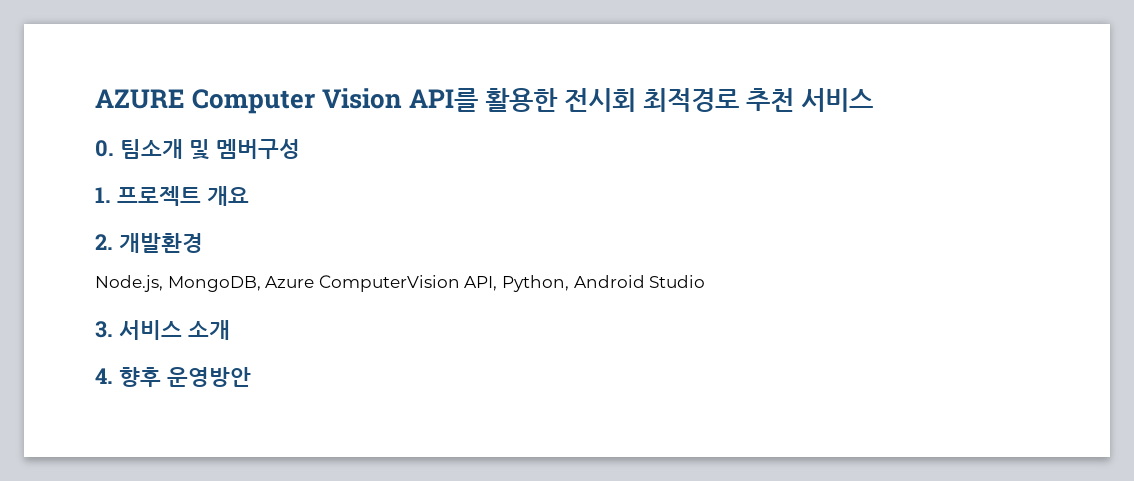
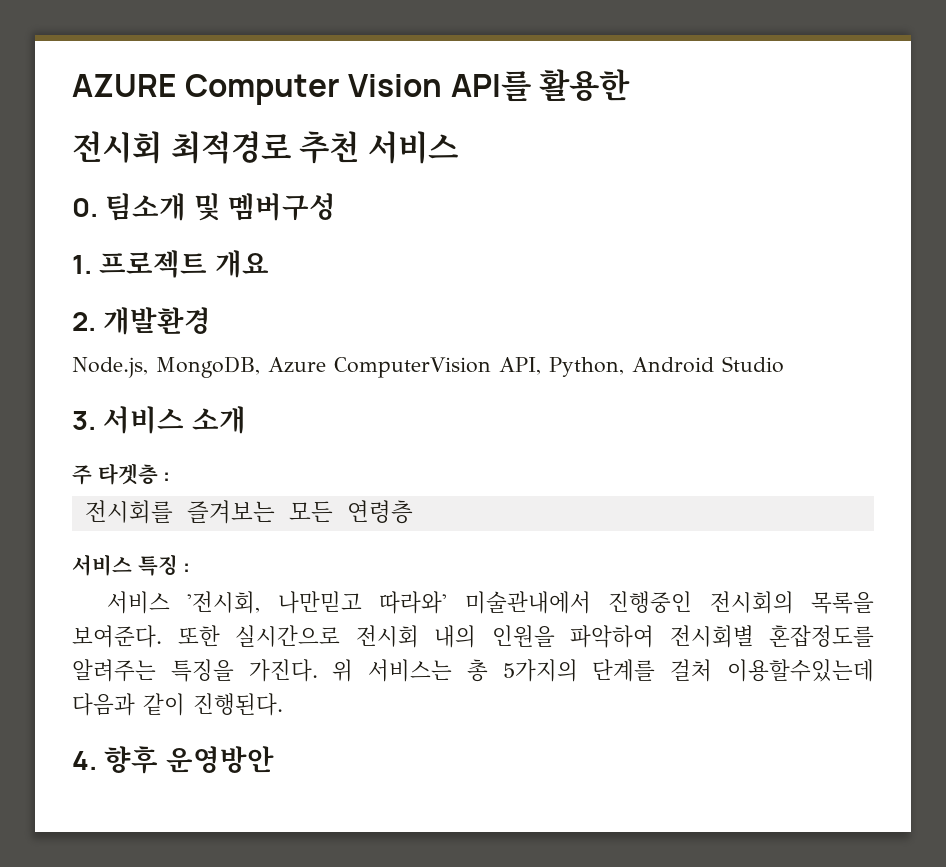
(559, 100) none -> (631, 85) //
(230, 330) none -> [72,463,171,485] [84,500,413,524] [72,554,191,576] [106,591,874,614] [72,625,874,648] [72,659,875,682] [72,693,283,716] // 주 타겟층 : // 전시회를 즐겨보는 모든 연령층 // 서비스 특징 : // 서비스 '전시회, 나만믿고 따라와' 미술관내에서 진행중인 전시회의 목록을 보여준다. 또한 실시간으로 전시회 내의 인원을 파악하여 전시회별 혼잡정도를 알려주는 특징을 가진다. 위 서비스는 총 5가지의 단계를 걸처 이용할수있는데 다음과 같이 진행된다.

